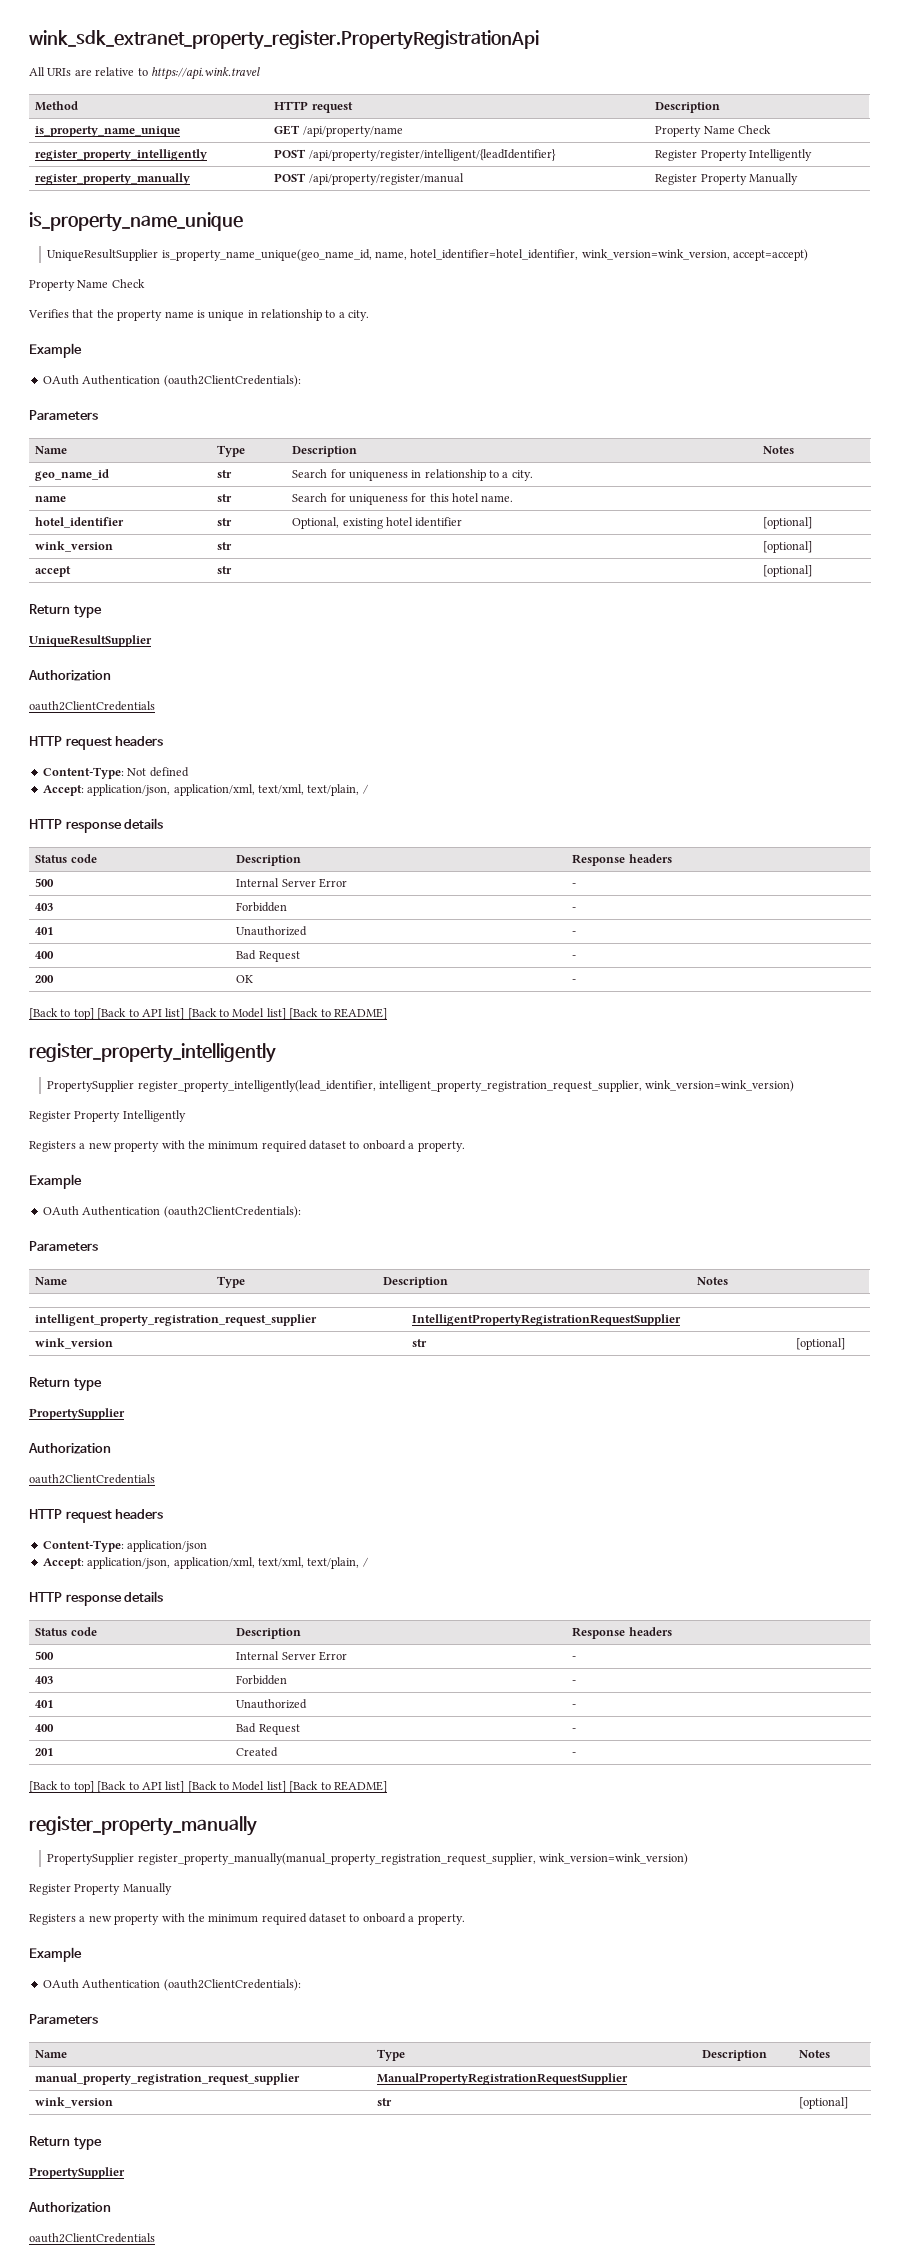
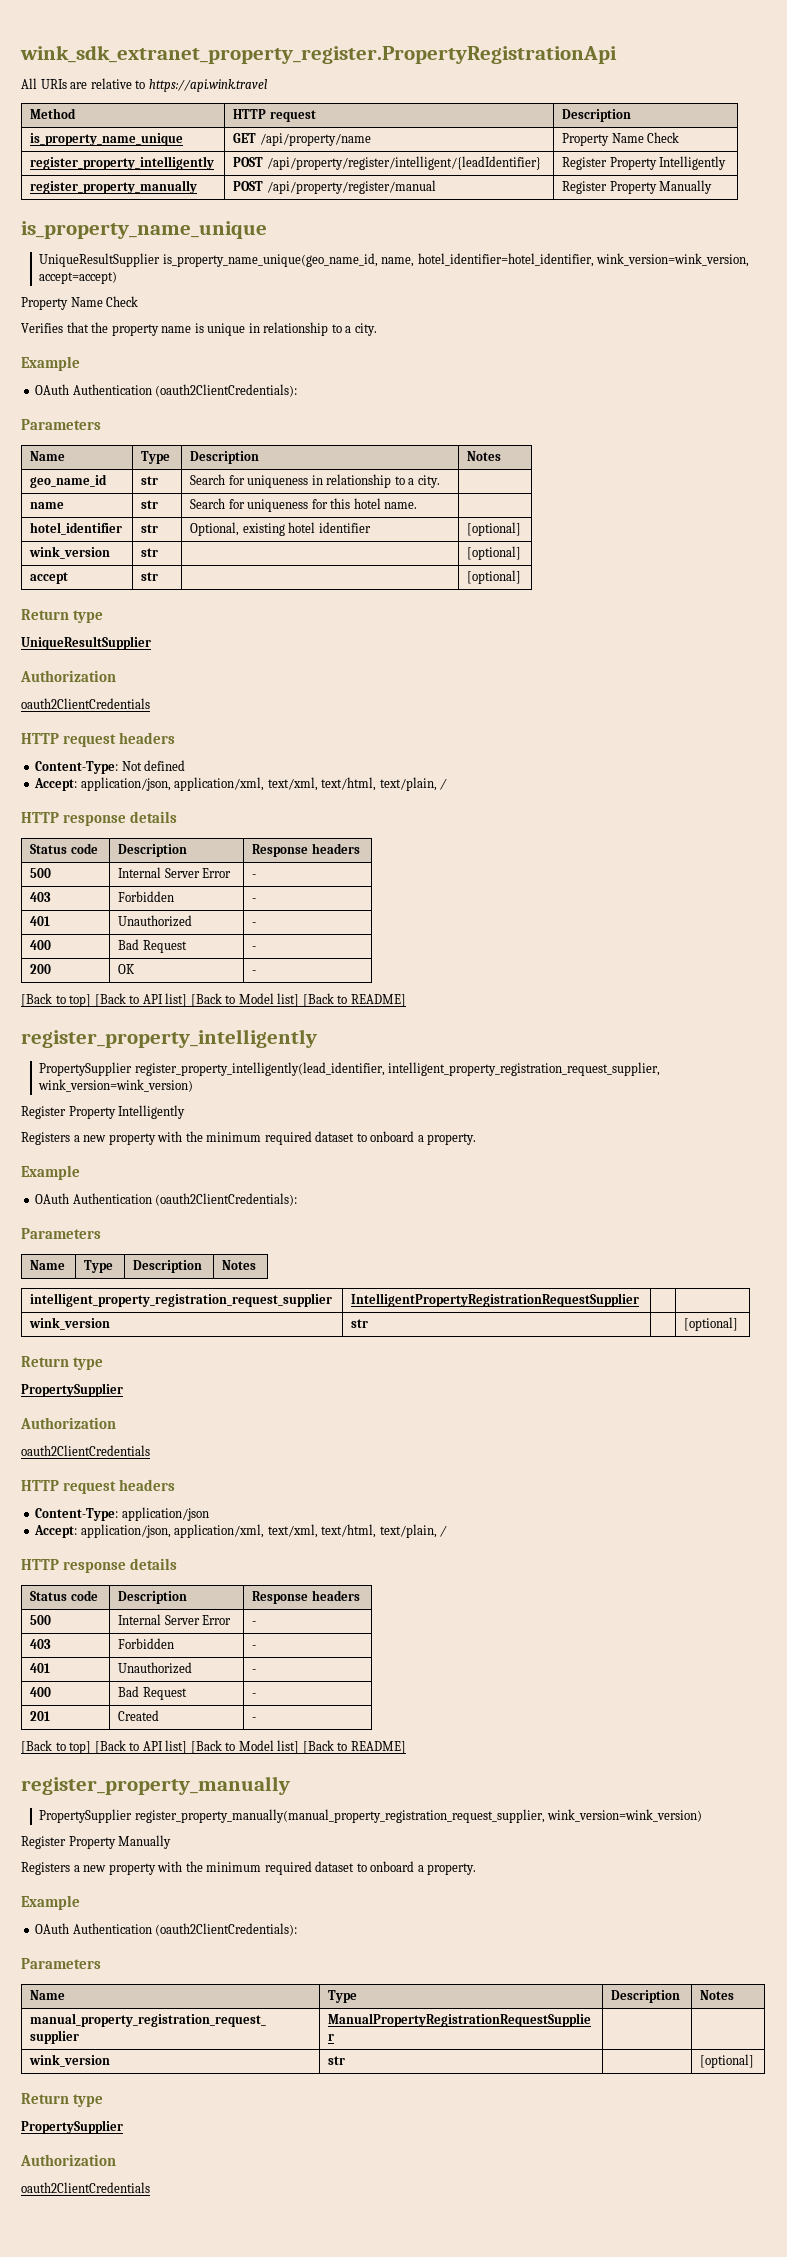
(304, 789) none -> [321,777,377,791] text/html,
(304, 1562) none -> [321,1524,377,1538] text/html,

